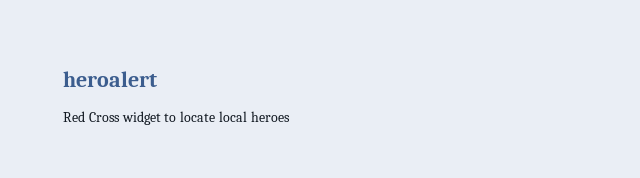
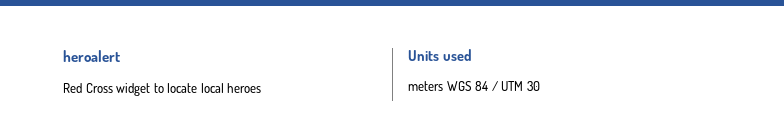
(290, 116) none -> [408,49,472,61] [408,81,540,91] // Units used // meters WGS 84 / UTM 30

